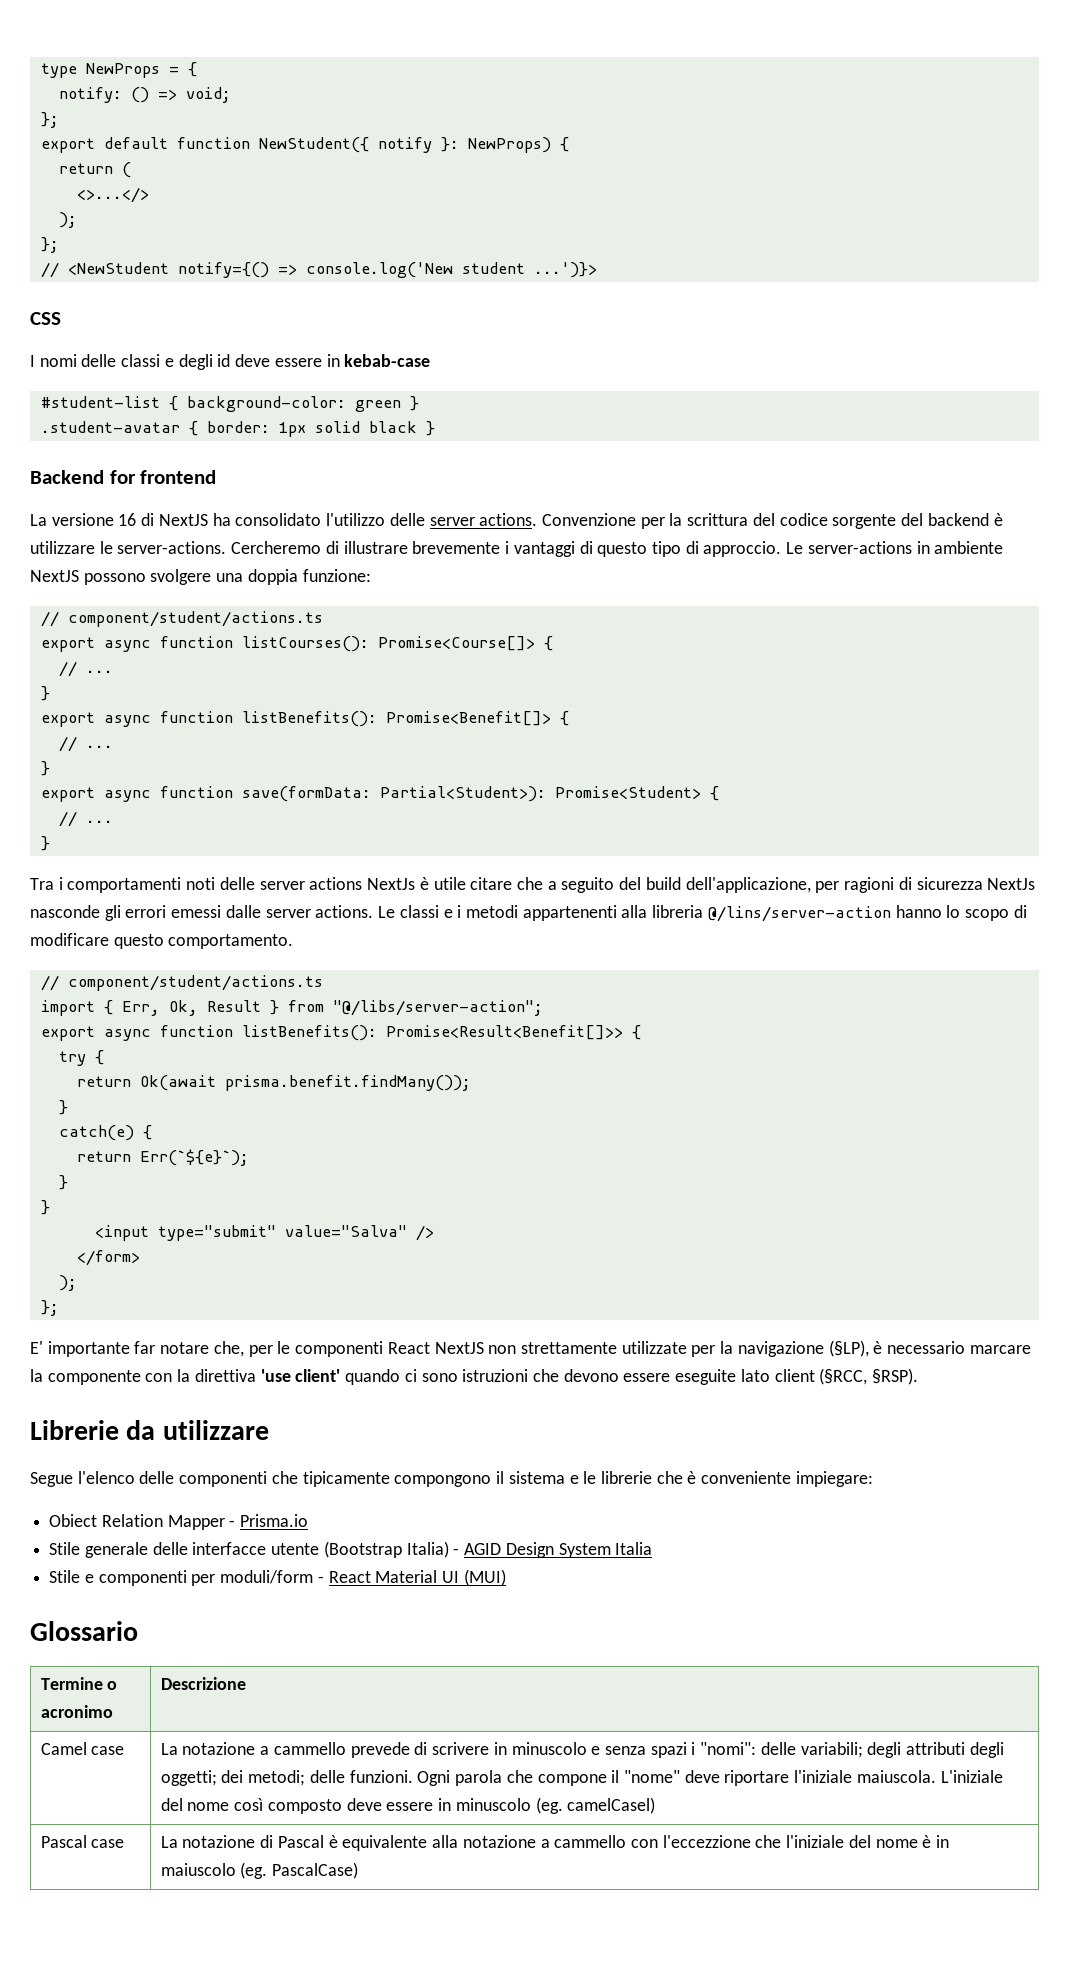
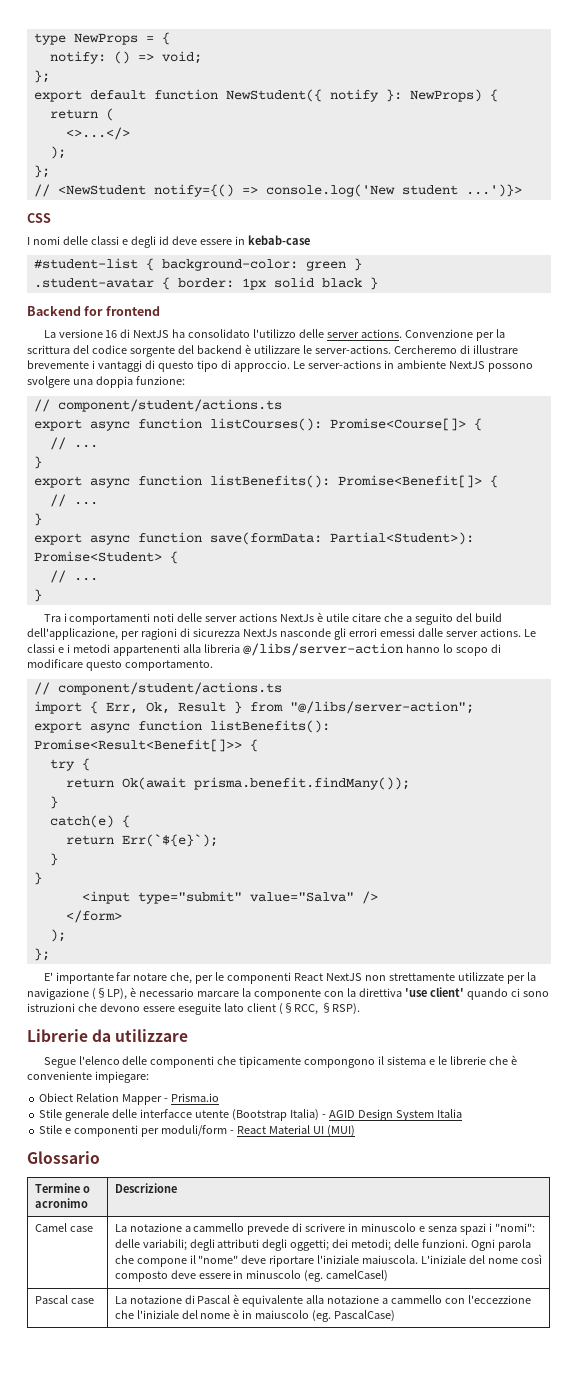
[707,906,891,922] @/lins/server-action -> [242,643,403,656] @/libs/server-action

